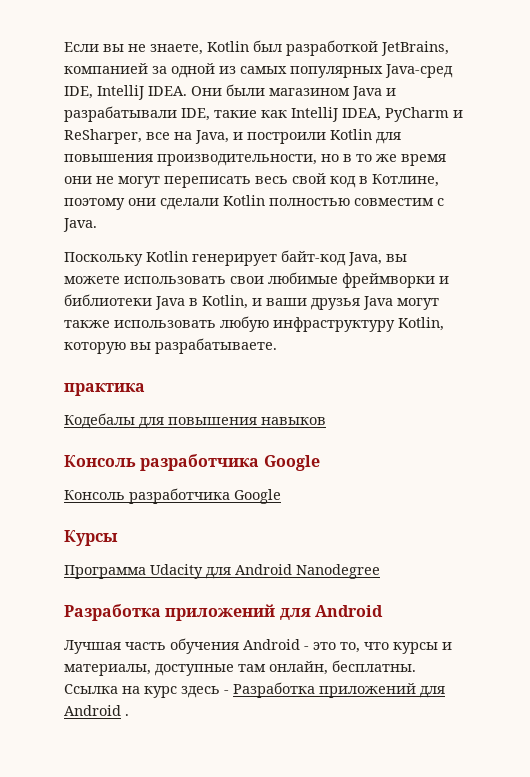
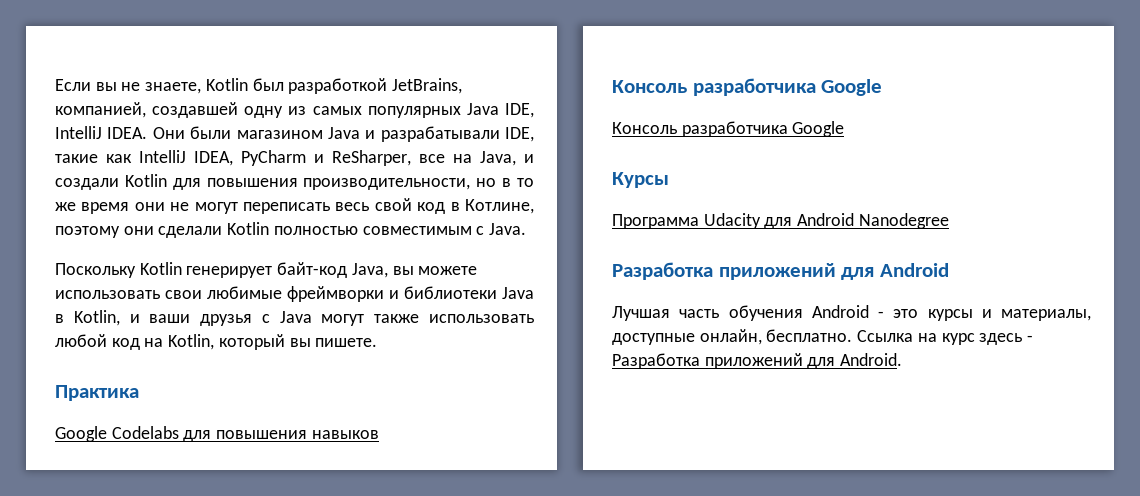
[64,63,215,78] компанией за одной -> [55,102,284,118] компанией, создавшей одну
[385,64,453,78] Java-сред -> [466,103,499,115] Java
[247,132,326,144] построили -> [55,178,119,190] создали
[354,198,434,206] совместим -> [362,226,472,235] совместимым
(360, 304) none -> [261,314,270,323] с
[220,316,444,332] [64,338,277,354] [64,383,145,396] [64,413,135,429] любую инфраструктуру Kotlin, которую вы разрабатываете. // практика // Кодебалы -> [55,334,378,350] [55,385,139,401] [55,426,179,442] любой код на Kotlin, который вы пишете. // Практика // Google Codelabs
[340,642,389,653] то, что -> (919, 313) none
[238,660,416,675] там онлайн, бесплатны. -> [699,329,853,345] онлайн, бесплатно.
[64,705,129,716] Android . -> [840,353,903,366] Android.

